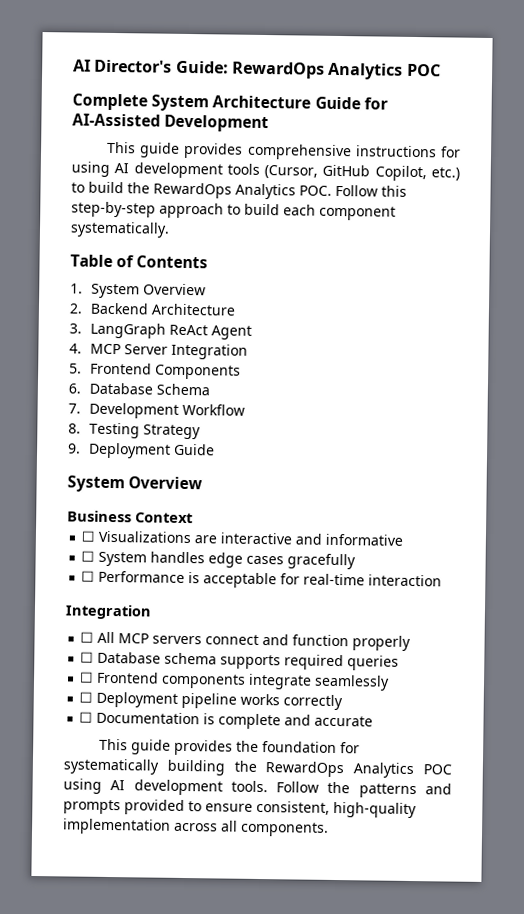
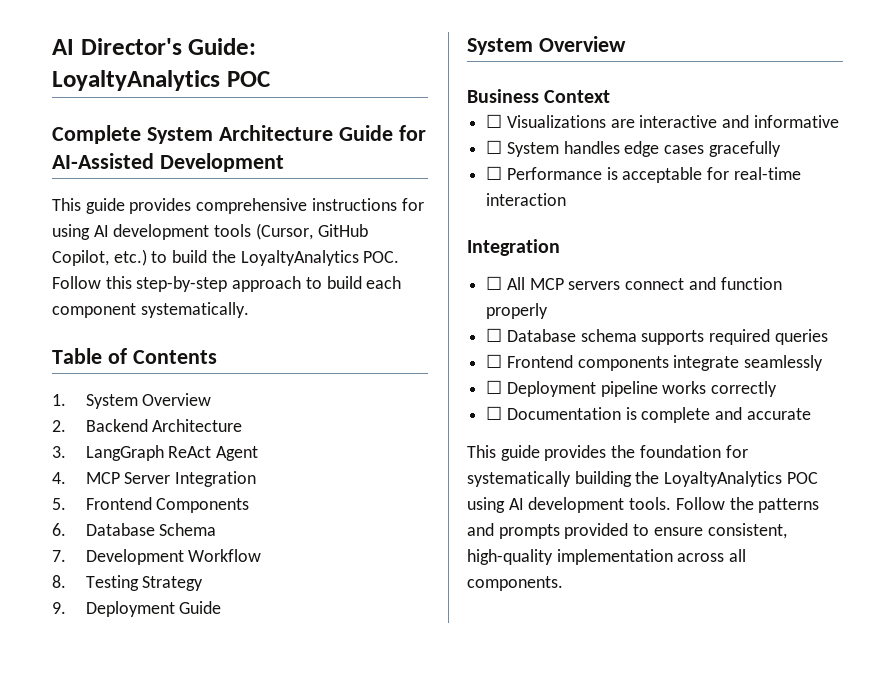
[231,61,404,80] RewardOps Analytics -> [52,70,220,91] LoyaltyAnalytics
[153,182,296,200] RewardOps Analytics -> [240,250,359,266] LoyaltyAnalytics
[265,761,415,779] RewardOps Analytics -> [664,471,783,487] LoyaltyAnalytics

